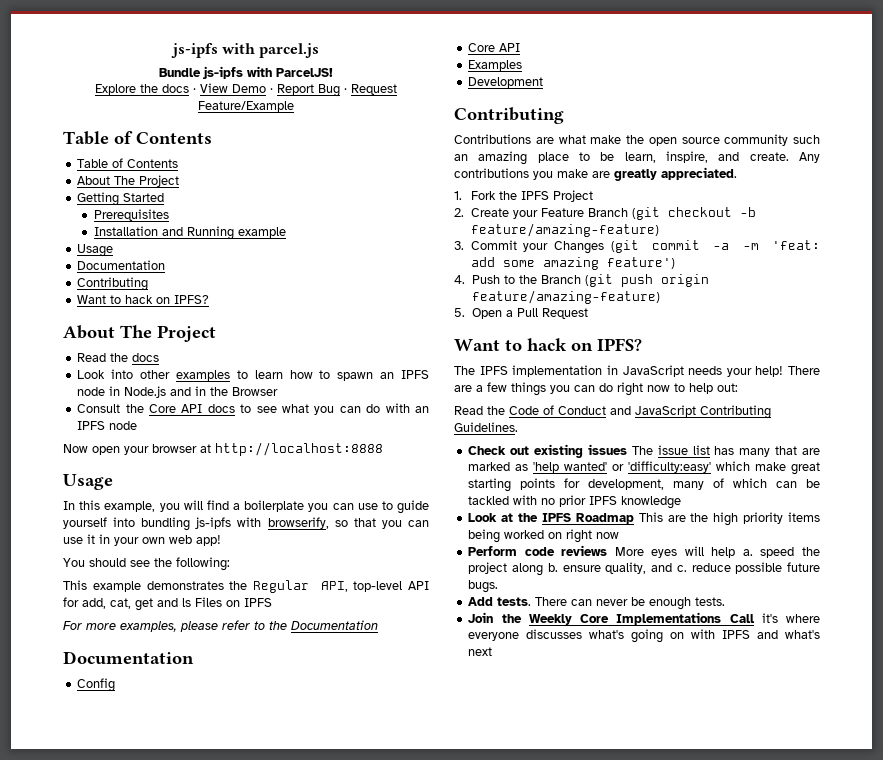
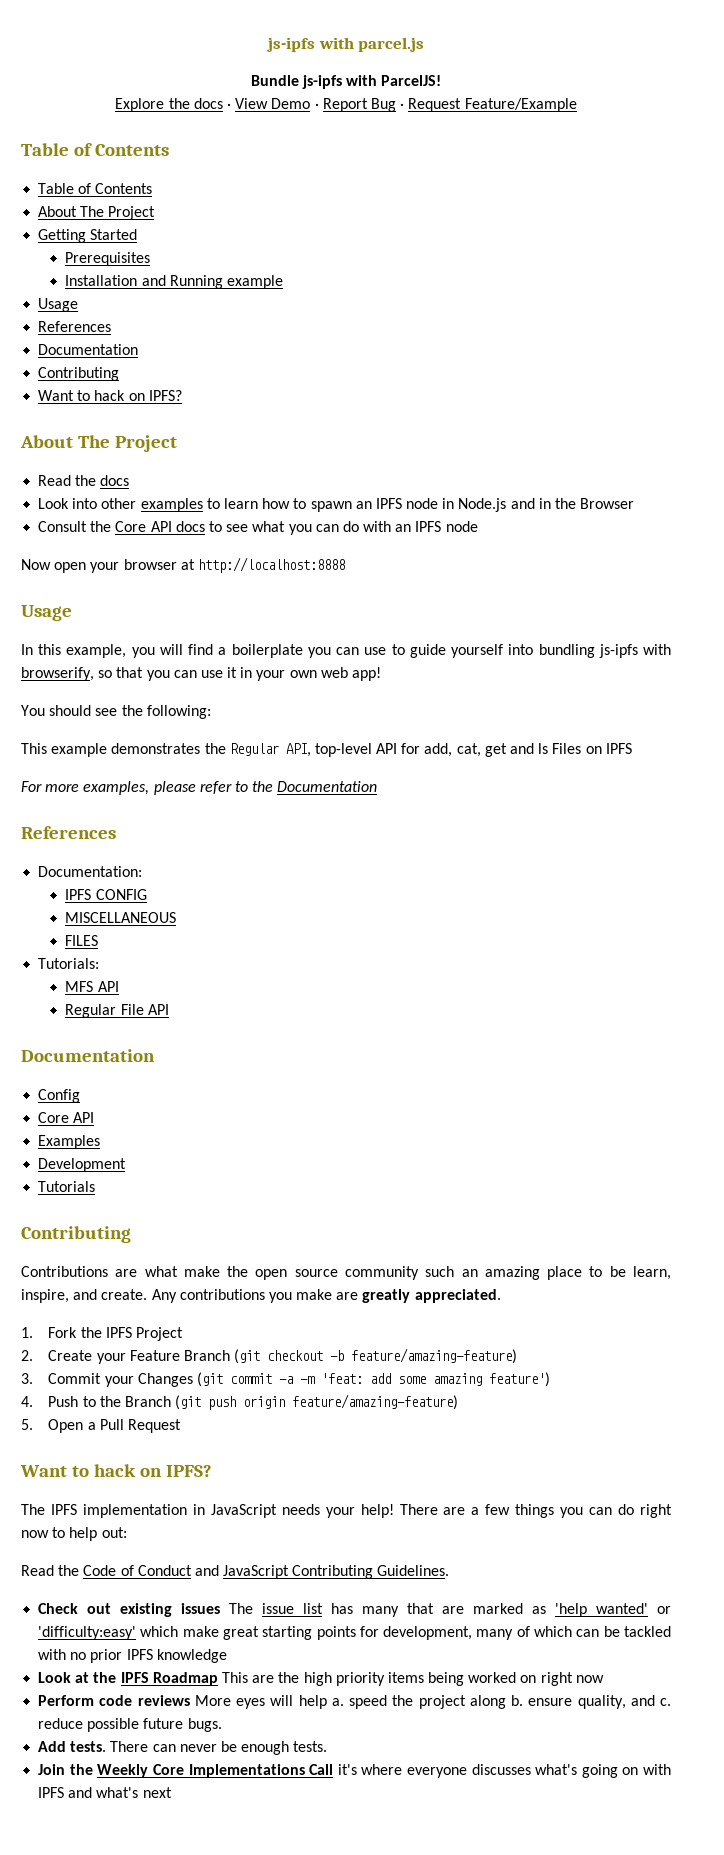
(114, 250) none -> [38,321,112,332] // References
(378, 625) none -> [21,826,116,839] [38,866,143,877] [65,889,147,900] [65,912,177,923] [65,935,99,946] [38,958,100,969] [65,981,119,992] [65,1004,169,1018] // References // Documentation: // IPFS CONFIG // MISCELLANEOUS // FILES // Tutorials: // MFS API // Regular File API
(544, 82) none -> [38,1181,96,1192] // Tutorials

